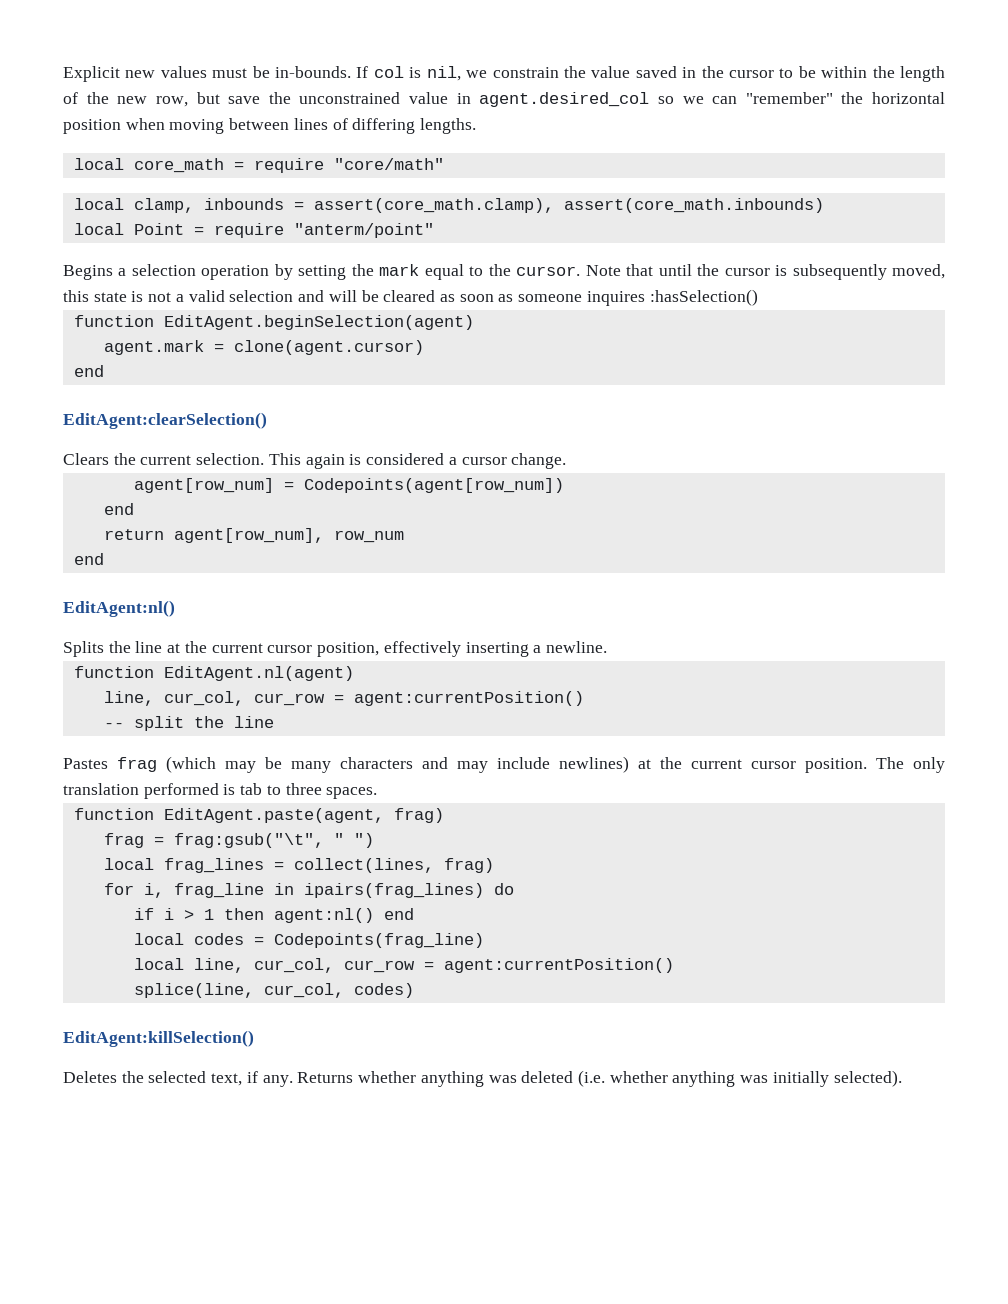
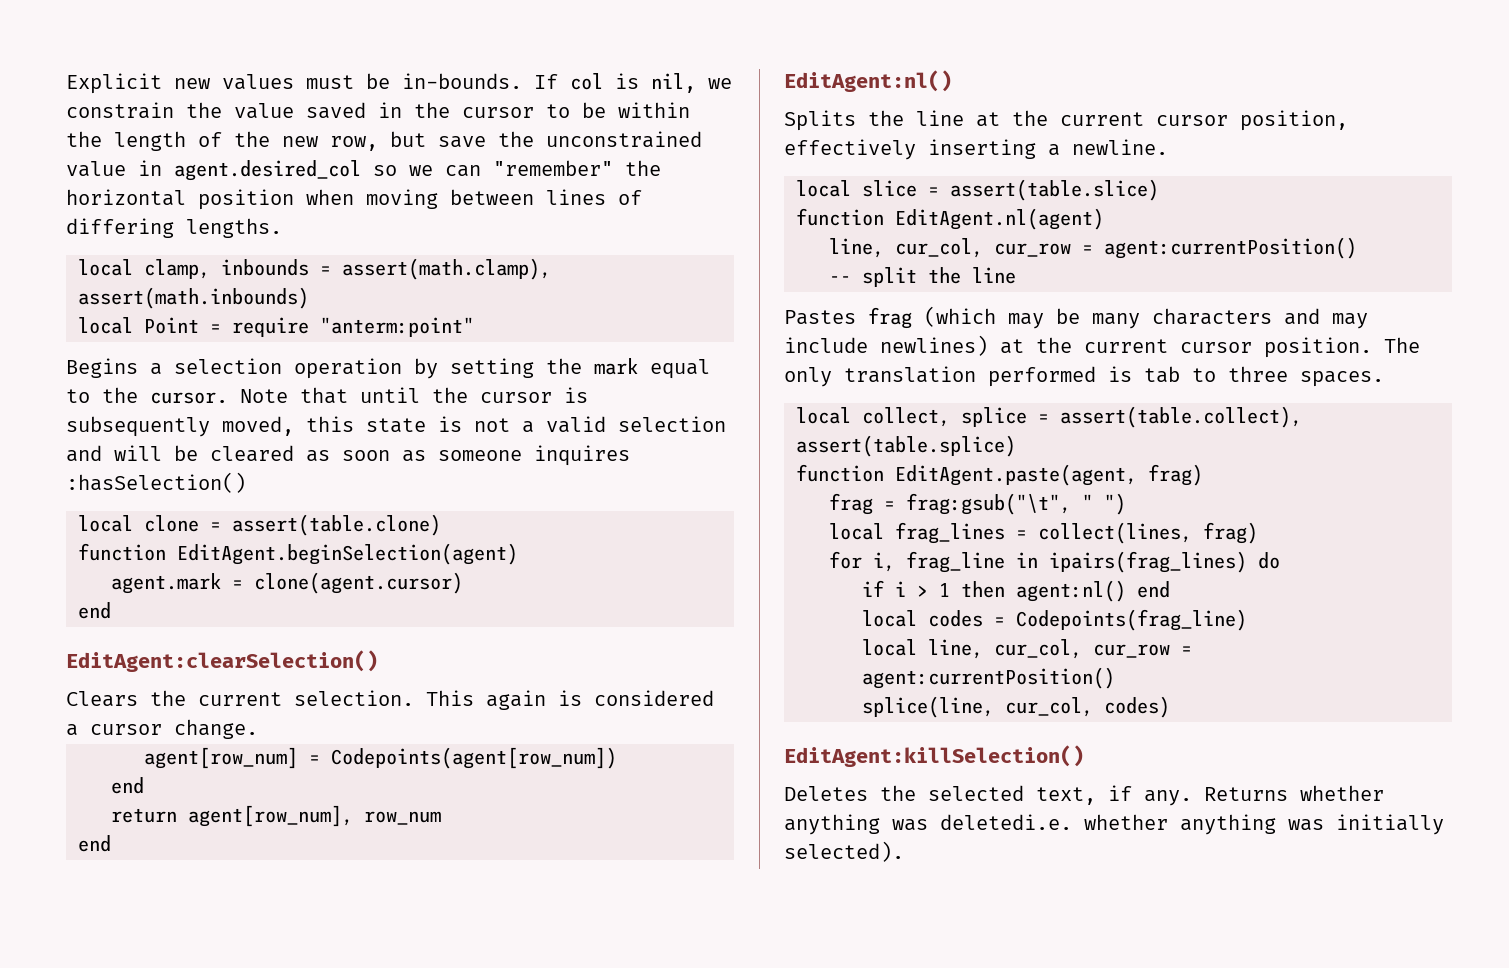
[73,158,444,173] // local core_math = require "core/math" -> (282, 228) none
[313,198,824,213] assert(core_math.clamp), assert(core_math.inbounds) -> [342,258,551,280] [78,287,309,309] assert(math.clamp), assert(math.inbounds)
[293,223,434,238] "anterm/point" -> [320,317,474,337] "anterm:point"
(758, 297) none -> [78,514,441,536] // local clone = assert(table.clone)
(607, 647) none -> [796,179,1159,201] // local slice = assert(table.slice)
(378, 793) none -> [796,406,1302,428] [796,435,1016,457] // local collect, splice = assert(table.collect), assert(table.splice)
[521,1070,605,1087] deleted (i.e. -> [940,814,1072,830] deletedi.e.

